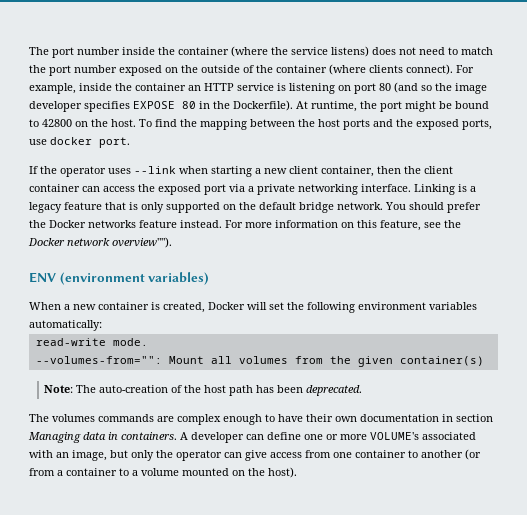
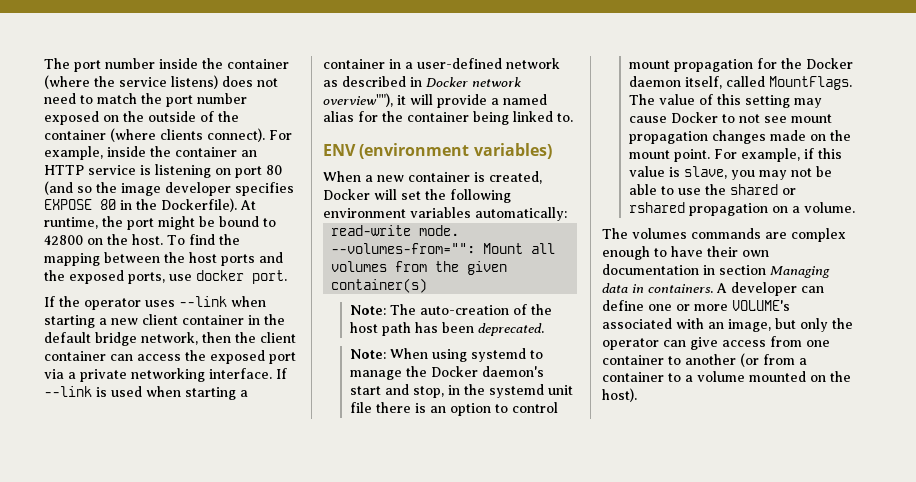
[321,166,374,177] container, -> [182,314,285,325] [44,332,198,346] container in the default bridge network,
[414,184,476,195] [29,202,481,213] [29,220,461,231] [28,237,172,248] Linking is a legacy feature that is only supported on the default bridge network. You should prefer the Docker networks feature instead. For more information on this feature, see the Docker network overview""). -> [276,368,287,379] [44,386,248,400] [323,58,560,69] [323,76,521,87] [323,93,547,108] [323,111,573,125] If --link is used when starting a container in a user-defined network as described in Docker network overview""), it will provide a named alias for the container being linked to.
(363, 390) none -> [350,348,544,362] [350,366,545,380] [350,384,574,398] [350,402,559,416] [629,58,854,72] [629,76,853,90] [629,94,823,108] [629,112,833,123] [629,130,852,144] [629,148,843,162] [629,166,833,180] [629,184,797,195] [629,202,856,216] // Note: When using systemd to manage the Docker daemon's start and stop, in the systemd unit file there is an option to control mount propagation for the Docker daemon itself, called MountFlags. The value of this setting may cause Docker to not see mount propagation changes made on the mount point. For example, if this value is slave, you may not be able to use the shared or rshared propagation on a volume.

